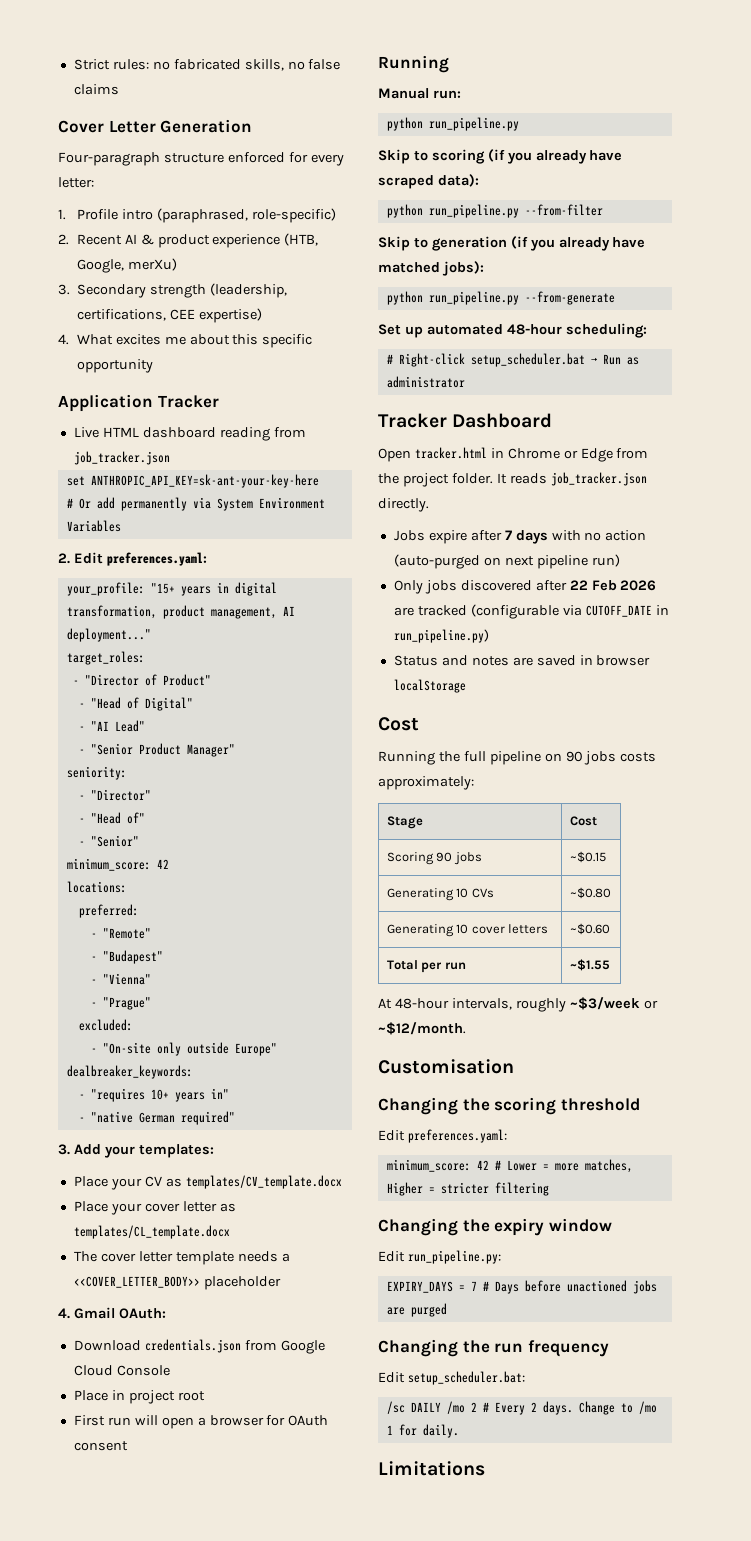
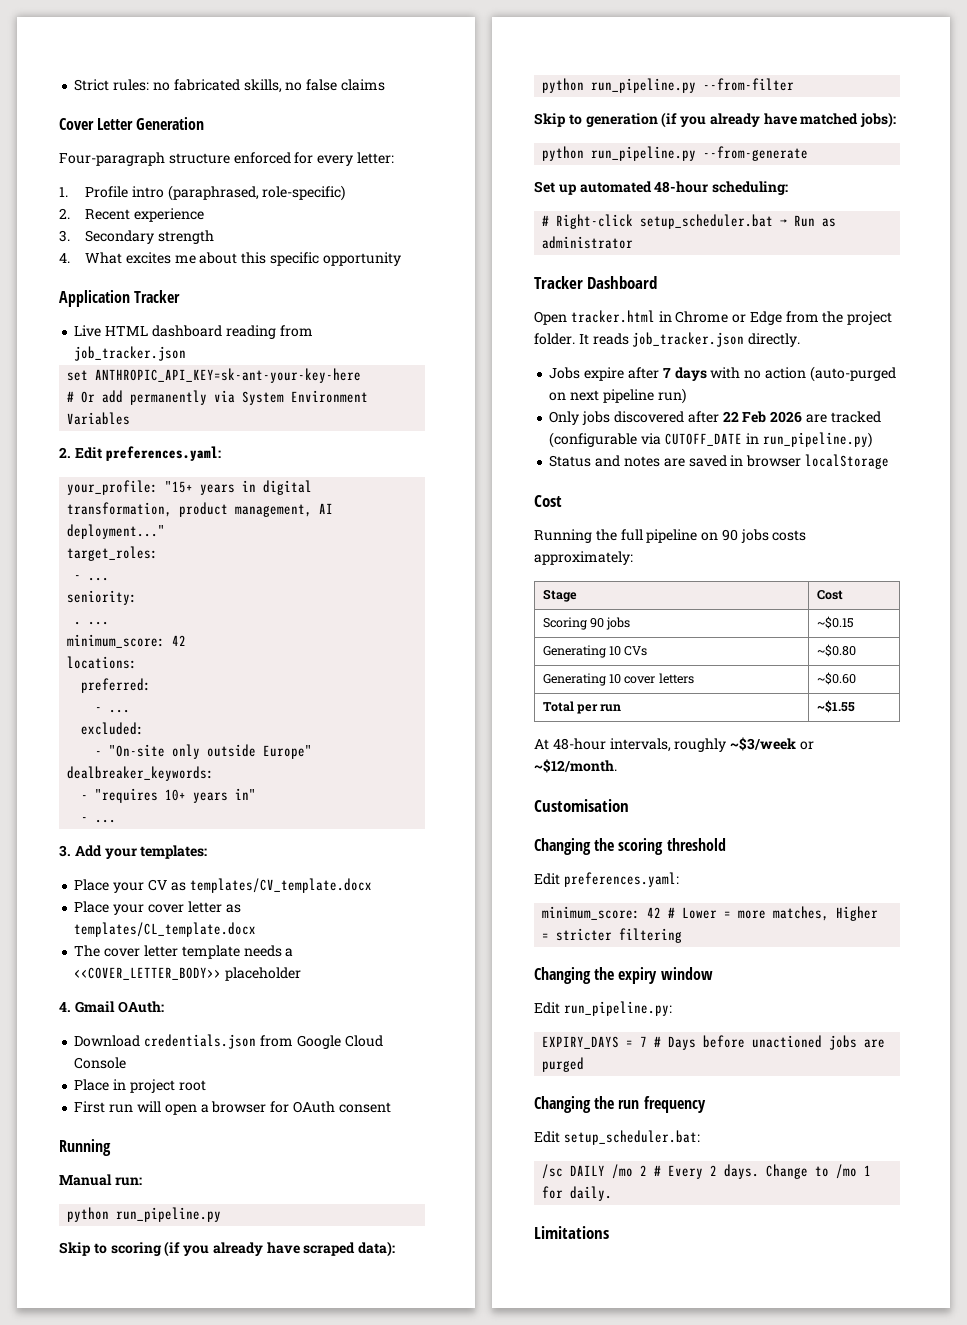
[124,233,319,248] [76,258,177,273] AI & product experience (HTB, Google, merXu) -> [133,208,204,222] experience
[210,283,288,298] [77,308,263,323] (leadership, certifications, CEE expertise) -> (214, 237) none
[84,674,211,686] [78,697,193,711] [78,720,145,732] [78,743,235,757] [66,766,127,780] [78,789,151,801] [78,812,145,824] [78,835,139,847] "Director of Product" // - "Head of Digital" // - "AI Lead" // - "Senior Product Manager" // seniority: // - "Director" // - "Head of" // - "Senior" -> [88,577,110,581] [67,590,138,605] [74,621,110,625] ... // seniority: // . ...
[102,928,151,939] [90,950,163,964] [90,973,151,985] [90,997,151,1010] "Remote" // - "Budapest" // - "Vienna" // - "Prague" -> [109,709,131,713] ...
[90,1111,235,1125] "native German required" -> [95,819,117,823] ...

